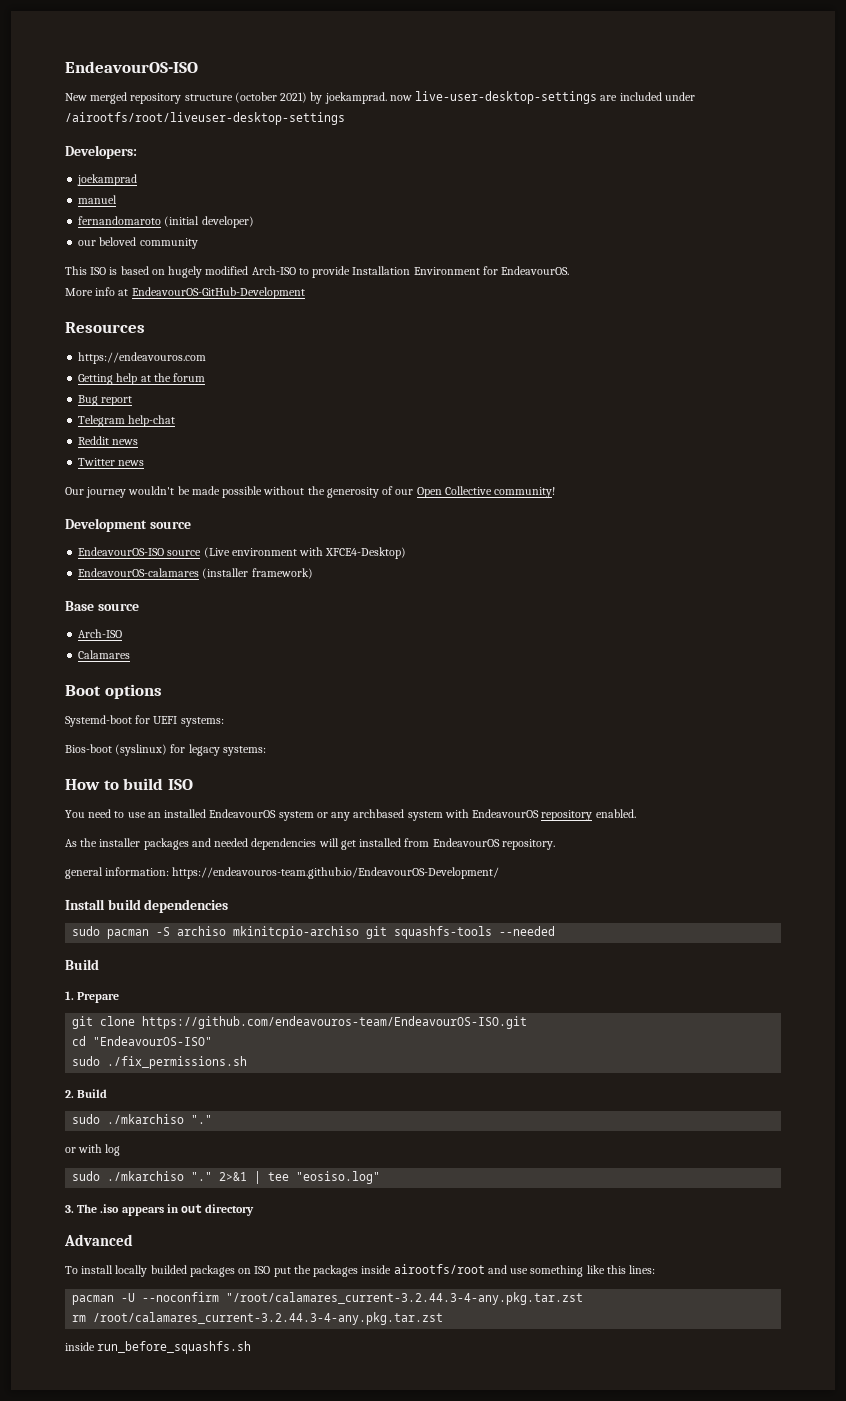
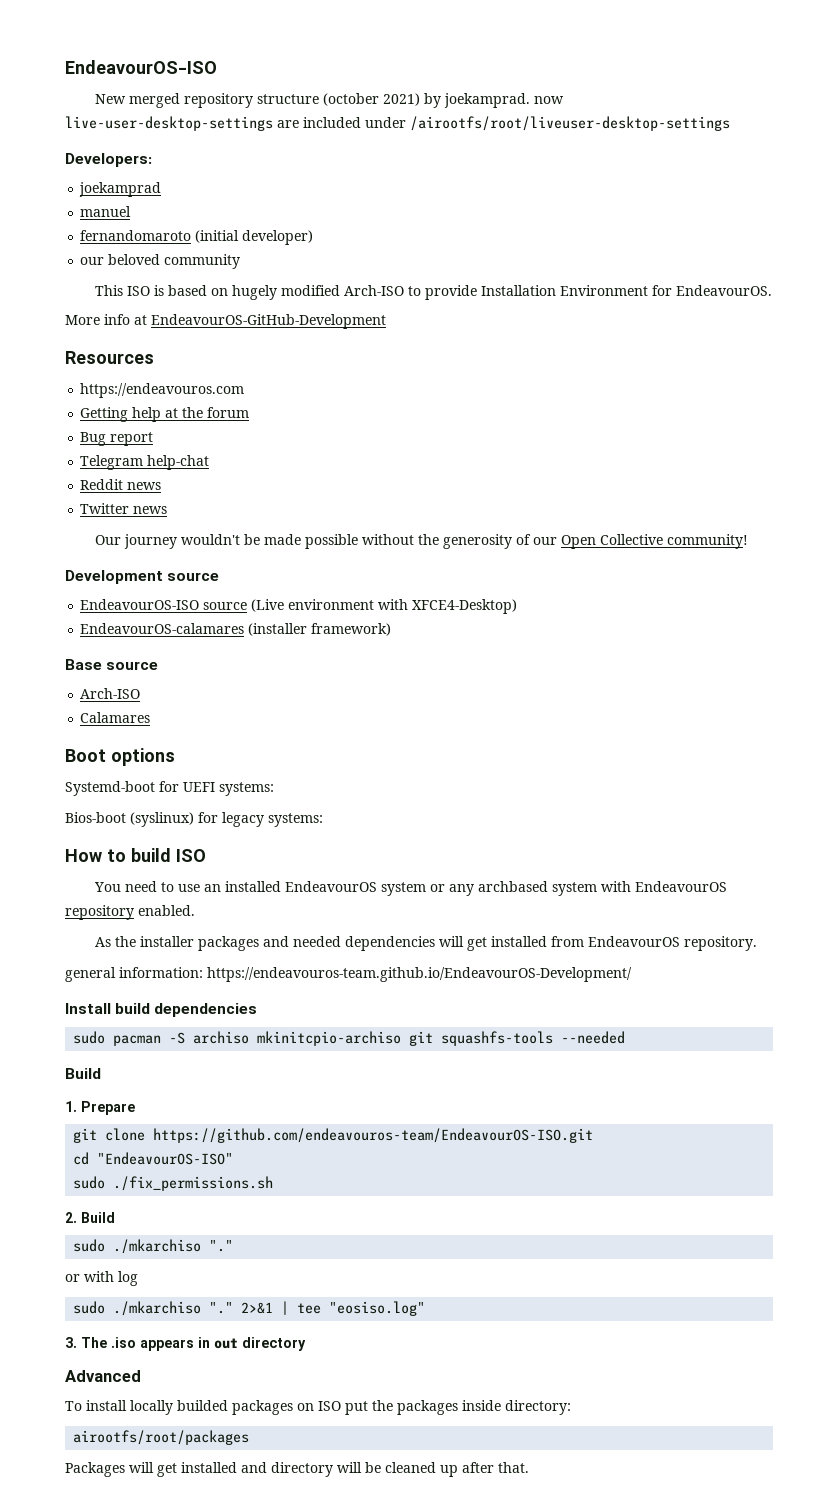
[393,1264,656,1277] [72,1292,584,1305] [72,1312,444,1325] [65,1341,252,1354] airootfs/root and use something like this lines: // pacman -U --noconfirm "/root/calamares_current-3.2.44.3-4-any.pkg.tar.zst // rm /root/calamares_current-3.2.44.3-4-any.pkg.tar.zst // inside run_before_squashfs.sh -> [505,1400,571,1415] [73,1430,250,1445] [65,1462,529,1477] directory: // airootfs/root/packages // Packages will get installed and directory will be cleaned up after that.

